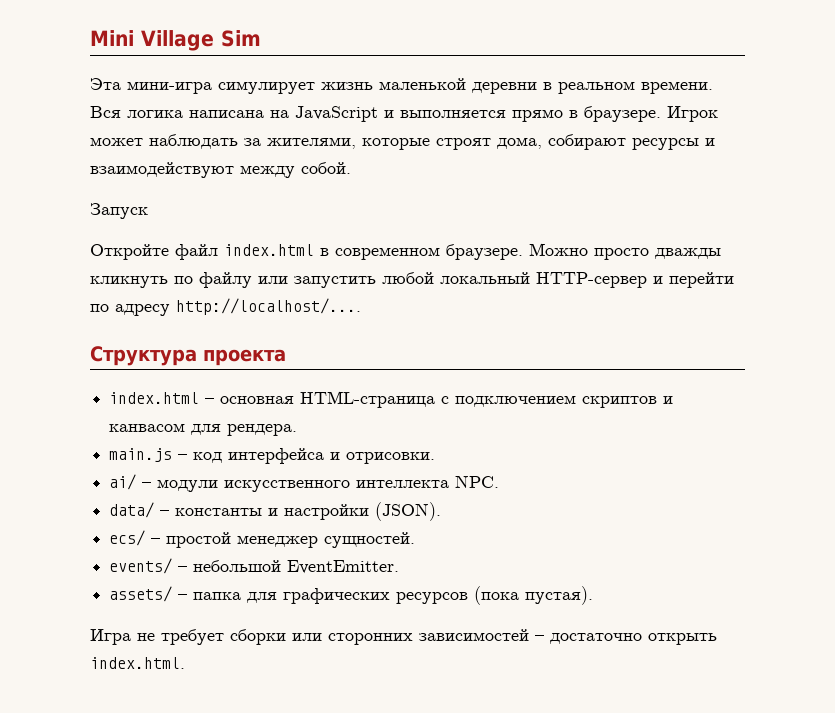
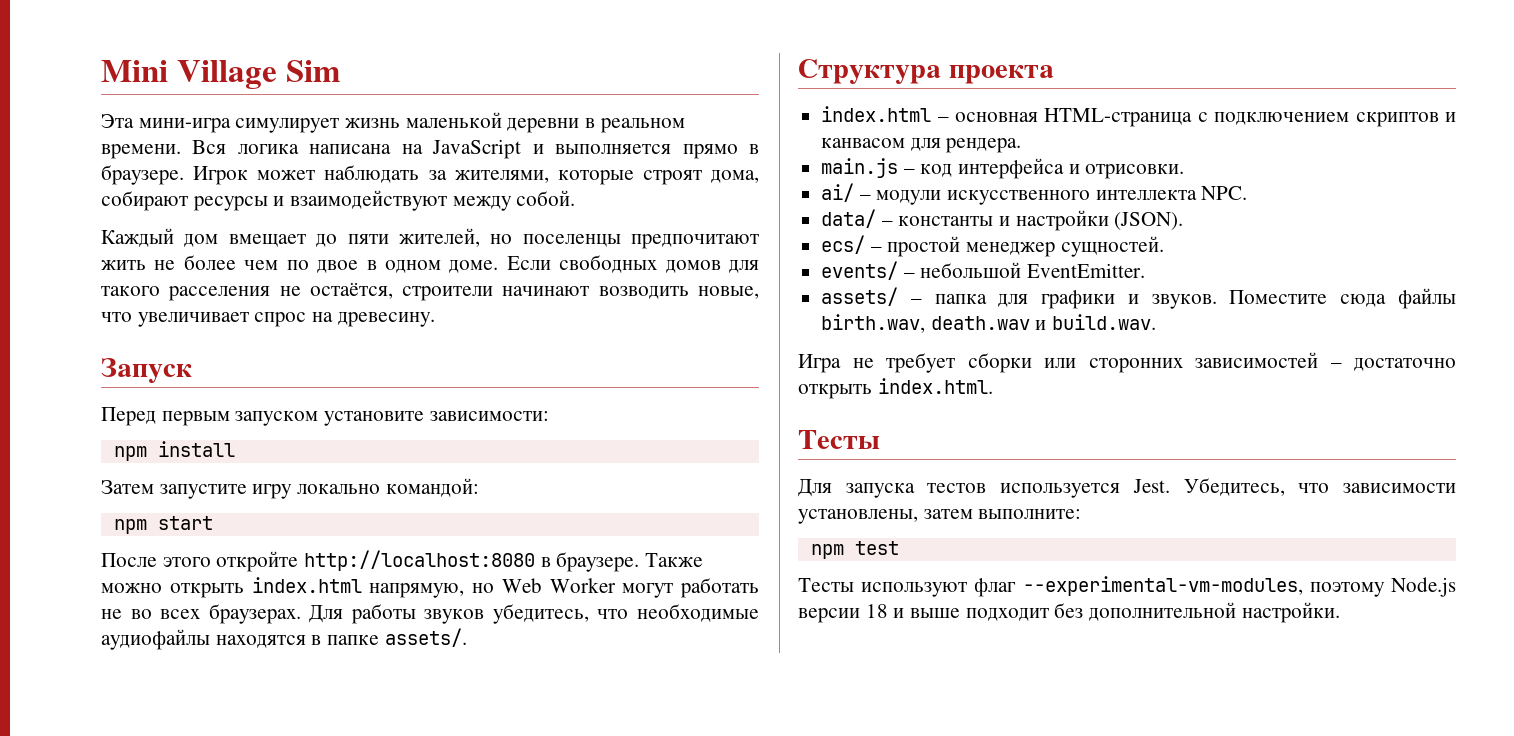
[90,203,148,219] [90,243,721,260] [90,272,734,288] [90,298,361,316] Запуск // Откройте файл index.html в современном браузере. Можно просто дважды кликнуть по файлу или запустить любой локальный HTTP‑сервер и перейти по адресу http://localhost/.... -> [101,228,759,249] [101,255,759,273] [101,282,759,301] [101,312,435,327] [101,358,192,383] [101,407,549,426] [113,441,235,461] [101,478,479,499] [113,516,213,534] [101,550,704,572] [101,577,759,598] [101,604,759,624] [101,628,467,650] Каждый дом вмещает до пяти жителей, но поселенцы предпочитают жить не более чем по двое в одном доме. Если свободных домов для такого расселения не остаётся, строители начинают возводить новые, что увеличивает спрос на древесину. // Запуск // Перед первым запуском установите зависимости: // npm install // Затем запустите игру локально командой: // npm start // После этого откройте http://localhost:8080 в браузере. Также можно открыть index.html напрямую, но Web Worker могут работать не во всех браузерах. Для работы звуков убедитесь, что необходимые аудиофайлы находятся в папке assets/.
[283,586,594,605] графических ресурсов (пока пустая). -> [1041,288,1456,309] [821,314,1157,333] графики и звуков. Поместите сюда файлы birth.wav, death.wav и build.wav.
(185, 663) none -> [798,430,880,449] [798,478,1456,498] [798,509,1082,524] [810,541,899,559] [798,576,1456,597] [798,602,1340,623] // Тесты // Для запуска тестов используется Jest. Убедитесь, что зависимости установлены, затем выполните: // npm test // Тесты используют флаг --experimental-vm-modules, поэтому Node.js версии 18 и выше подходит без дополнительной настройки.

